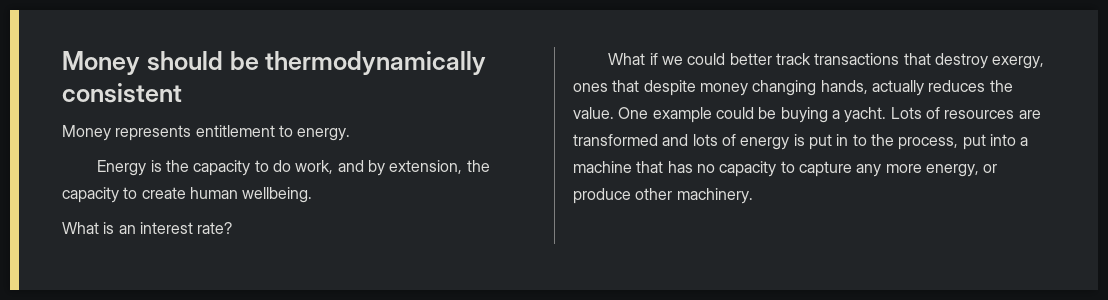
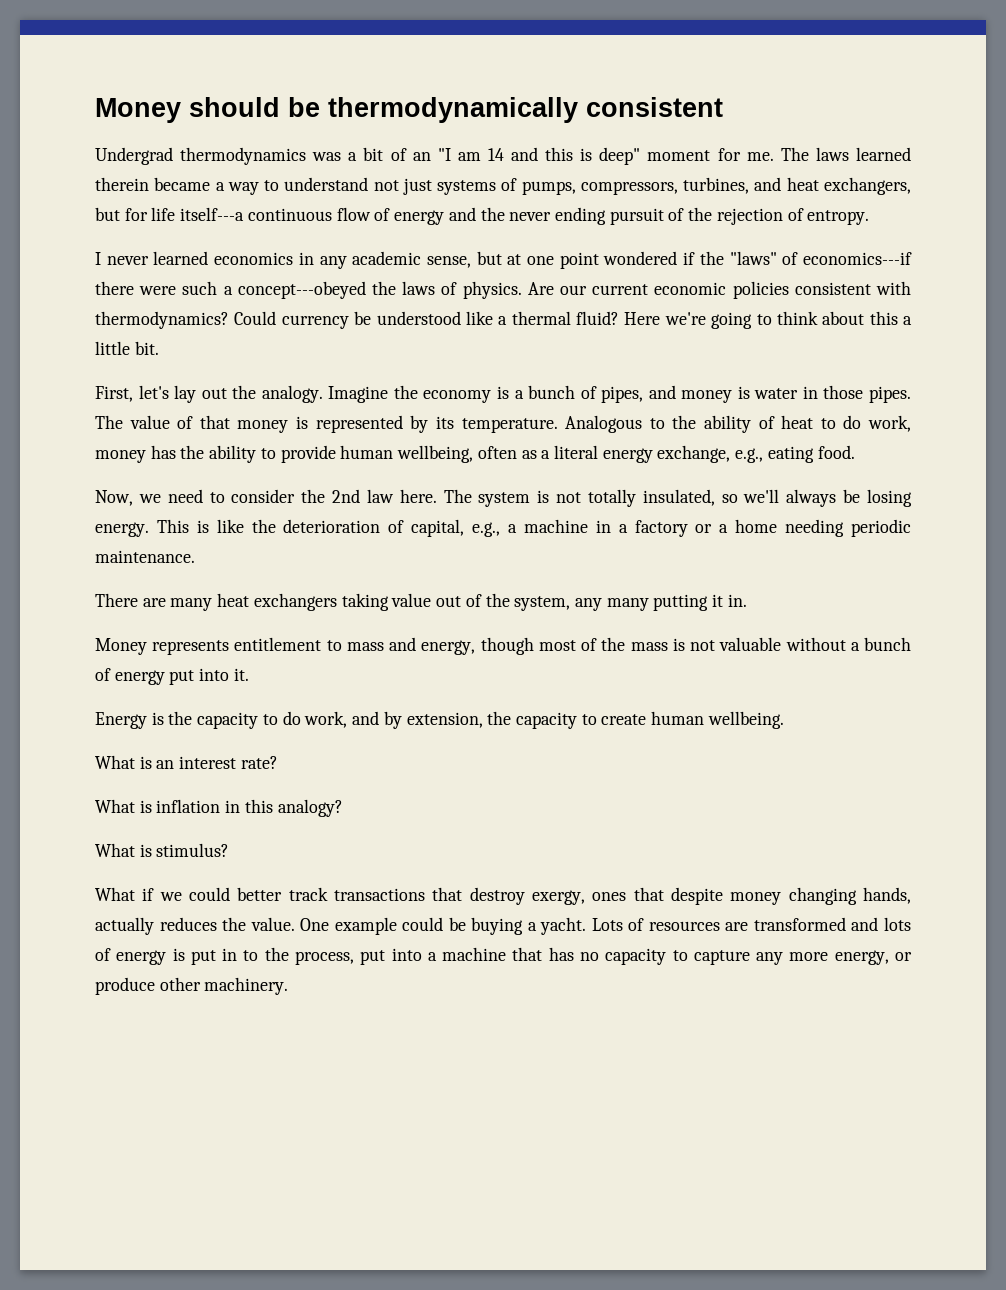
[62,125,351,141] Money represents entitlement to energy. -> [95,147,911,165] [95,177,911,195] [95,207,870,225] [95,251,912,269] [95,281,911,299] [95,311,912,329] [95,341,159,355] [95,385,911,403] [95,415,911,433] [95,445,855,463] [95,489,913,507] [95,519,912,537] [95,550,195,563] [95,593,747,611] [95,637,912,655] [95,668,249,685] Undergrad thermodynamics was a bit of an "I am 14 and this is deep" moment for me. The laws learned therein became a way to understand not just systems of pumps, compressors, turbines, and heat exchangers, but for life itself---a continuous flow of energy and the never ending pursuit of the rejection of entropy. // I never learned economics in any academic sense, but at one point wondered if the "laws" of economics---if there were such a concept---obeyed the laws of physics. Are our current economic policies consistent with thermodynamics? Could currency be understood like a thermal fluid? Here we're going to think about this a little bit. // First, let's lay out the analogy. Imagine the economy is a bunch of pipes, and money is water in those pipes. The value of that money is represented by its temperature. Analogous to the ability of heat to do work, money has the ability to provide human wellbeing, often as a literal energy exchange, e.g., eating food. // Now, we need to consider the 2nd law here. The system is not totally insulated, so we'll always be losing energy. This is like the deterioration of capital, e.g., a machine in a factory or a home needing periodic maintenance. // There are many heat exchangers taking value out of the system, any many putting it in. // Money represents entitlement to mass and energy, though most of the mass is not valuable without a bunch of energy put into it.
(233, 228) none -> [95,799,343,817] [95,843,230,857] // What is inflation in this analogy? // What is stimulus?

